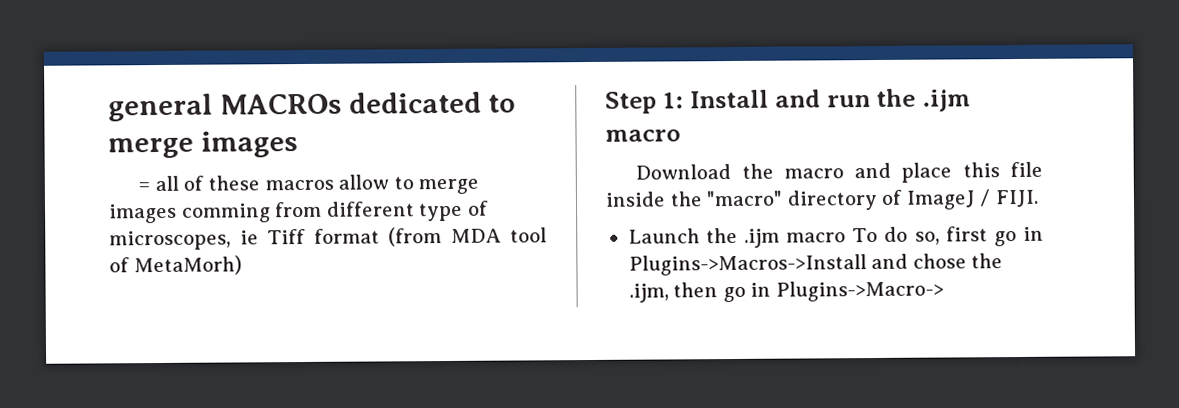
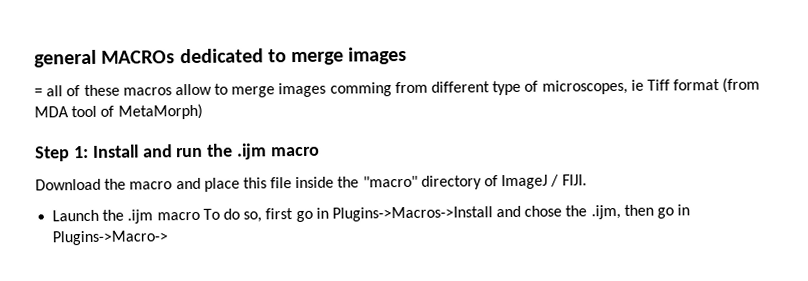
[133,255,242,276] MetaMorh) -> [117,103,203,120] MetaMorph)

